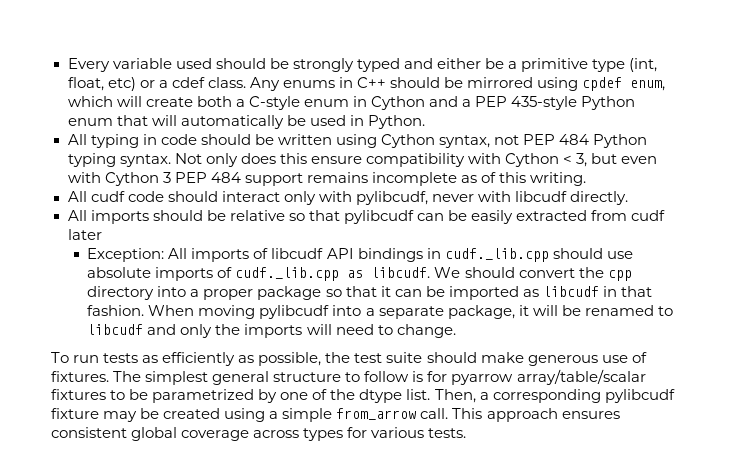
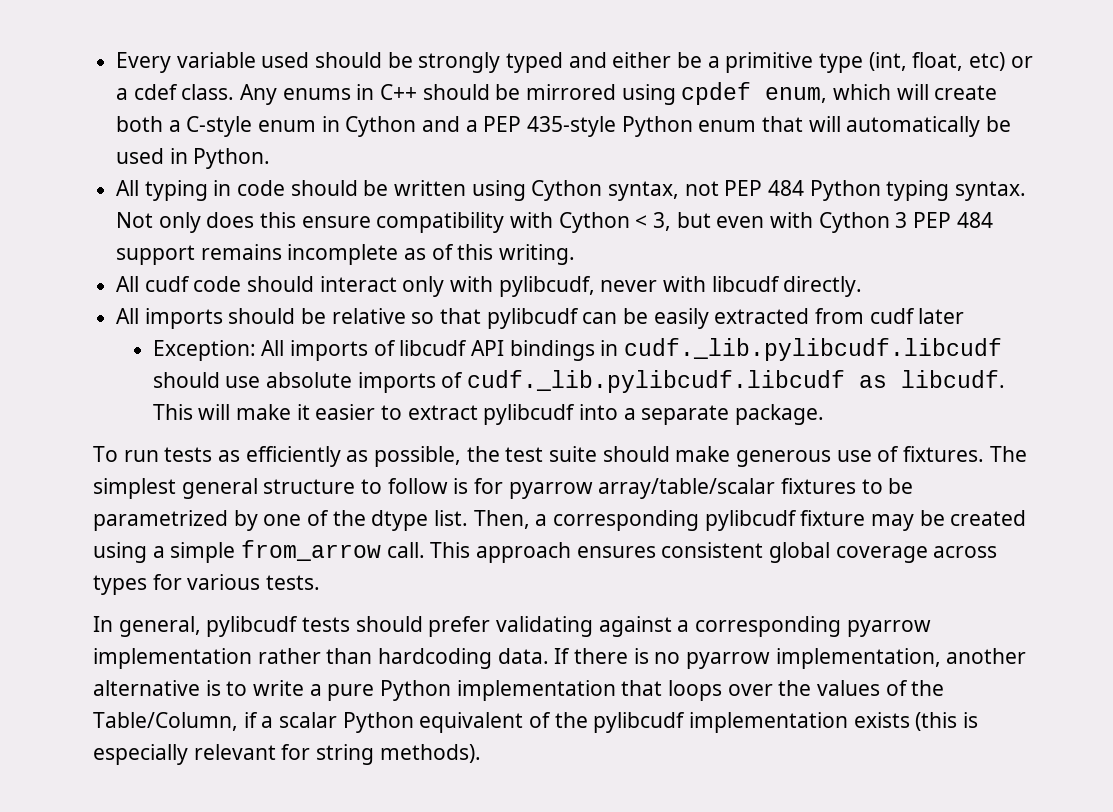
[444,248,549,262] cudf._lib.cpp -> [623,338,1002,361] cudf._lib.pylibcudf.libcudf
[235,267,340,281] cudf._lib.cpp -> [466,370,845,393] cudf._lib.pylibcudf.libcudf
[434,267,632,281] [87,286,652,300] [87,305,673,319] [87,324,456,338] We should convert the cpp directory into a proper package so that it can be imported as libcudf in that fashion. When moving pylibcudf into a separate package, it will be renamed to libcudf and only the imports will need to change. -> [152,404,824,425] This will make it easier to extract pylibcudf into a separate package.
(467, 433) none -> [93,616,931,637] [93,648,1027,669] [93,680,945,701] [93,712,979,733] [93,744,481,765] // In general, pylibcudf tests should prefer validating against a corresponding pyarrow implementation rather than hardcoding data. If there is no pyarrow implementation, another alternative is to write a pure Python implementation that loops over the values of the Table/Column, if a scalar Python equivalent of the pylibcudf implementation exists (this is especially relevant for string methods).

